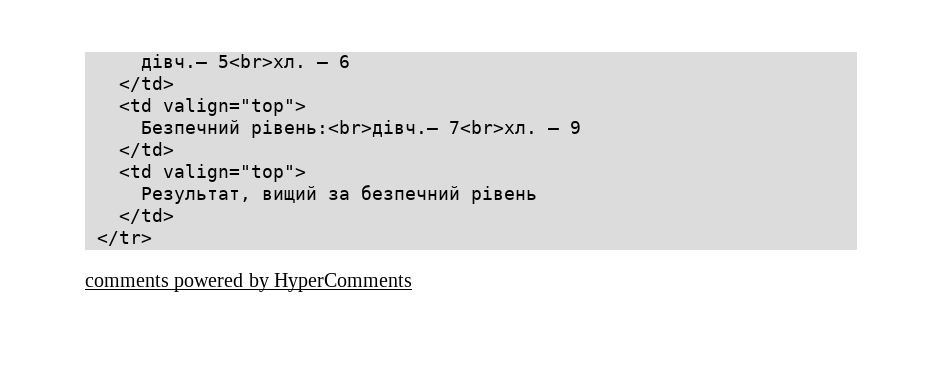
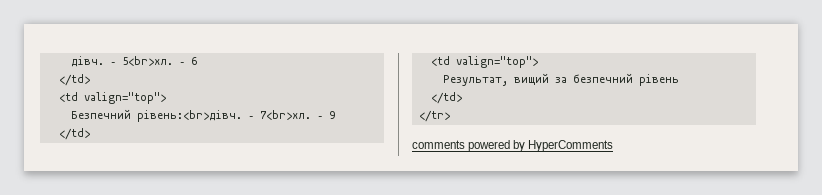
[141,54,207,71] дівч.– -> [70,56,116,67] дівч. –
[251,120,438,138] рівень:<br>дівч.– -> [136,110,254,122] рівень:<br>дівч. –

